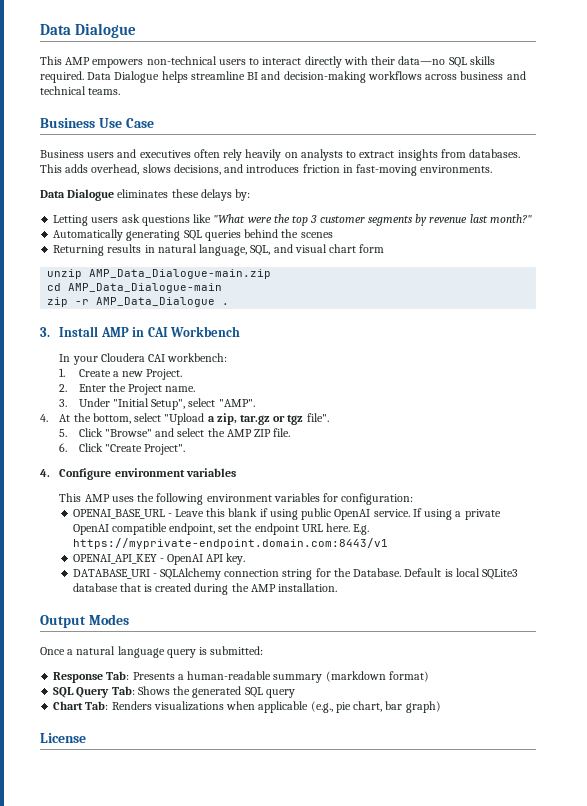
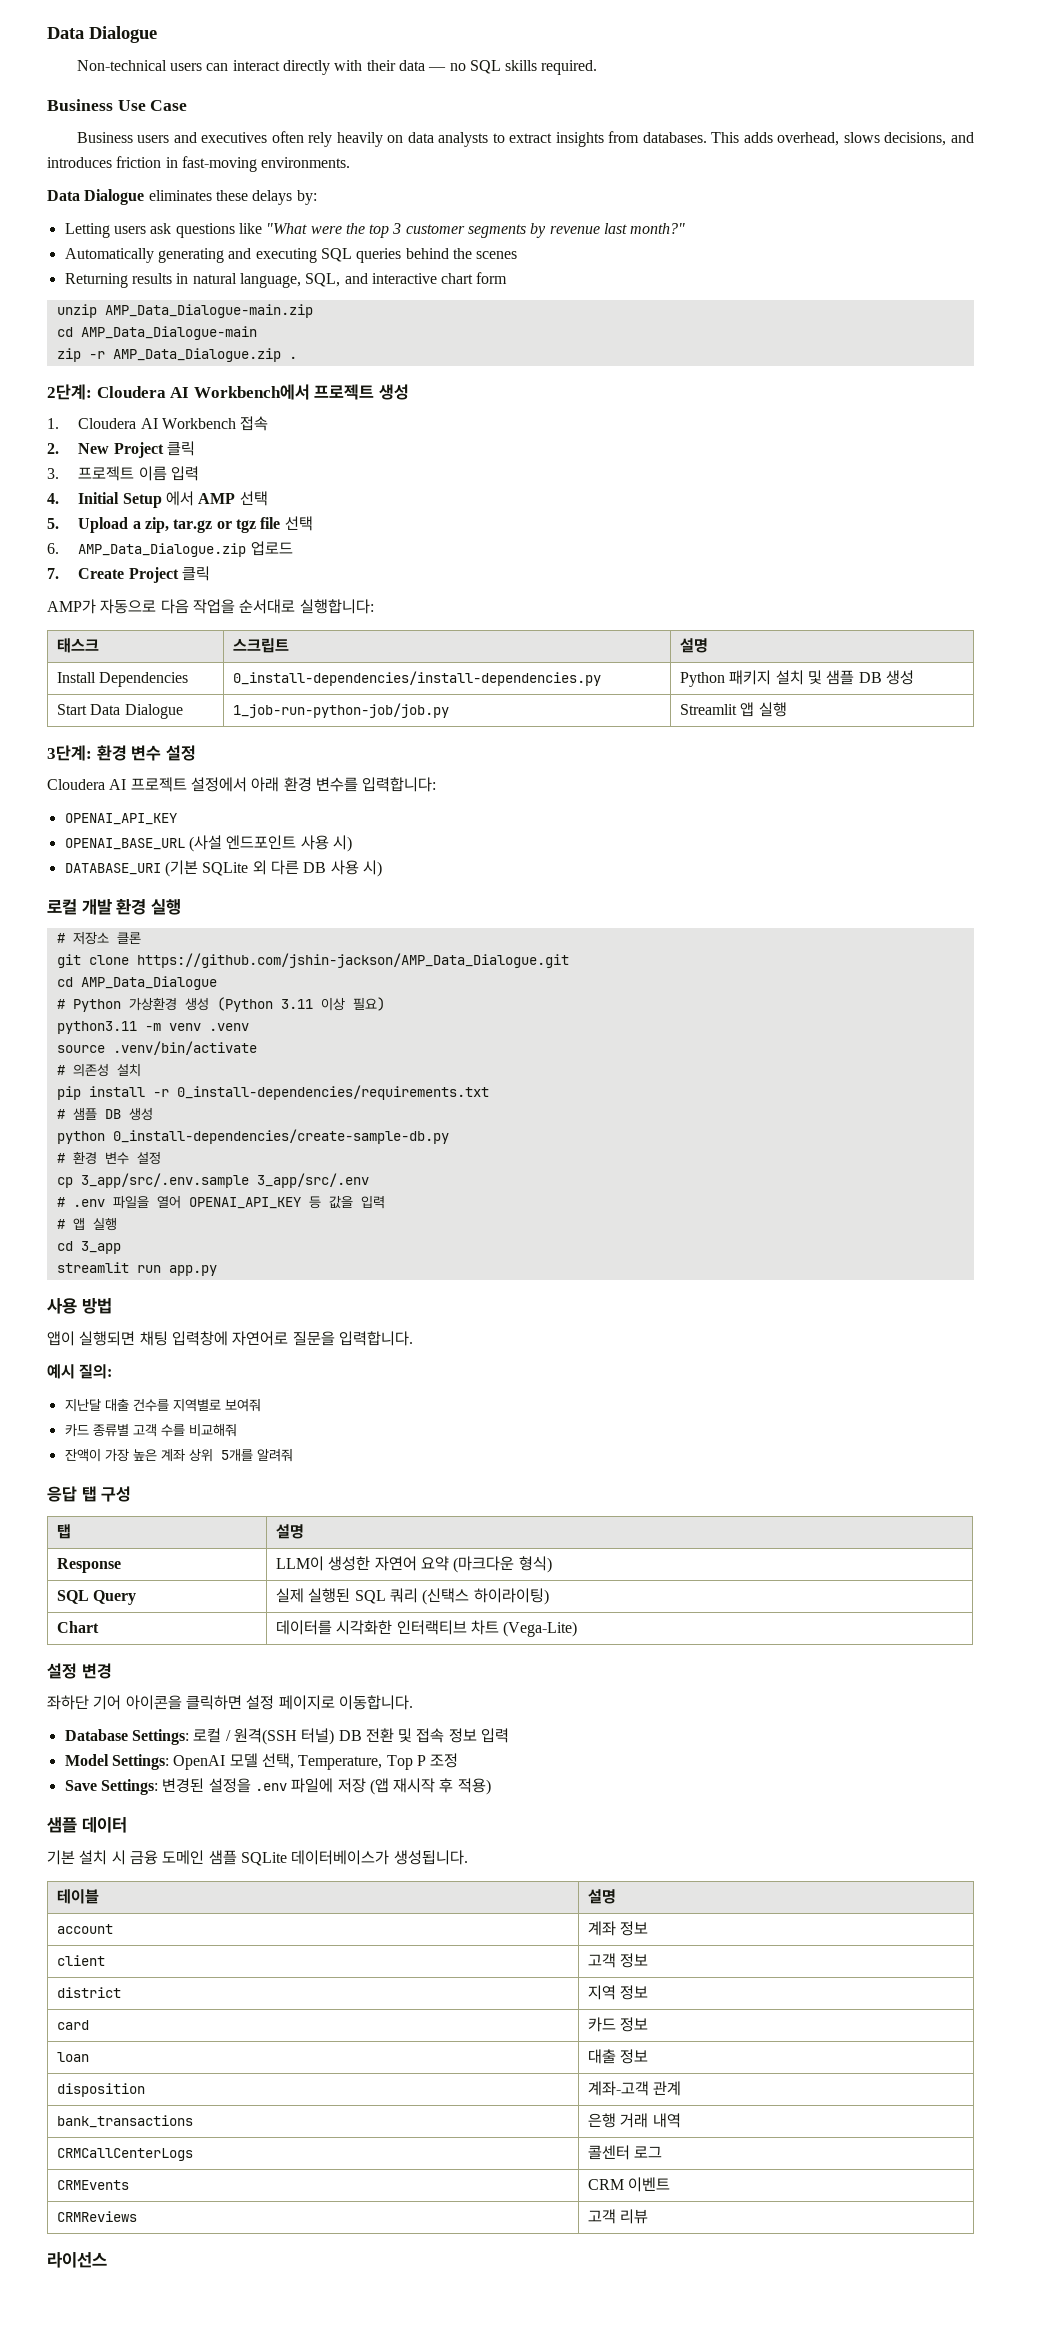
[40,56,260,68] This AMP empowers non-technical users to -> [76,60,229,71] Non-technical users can
[398,56,446,65] data—no -> [398,60,466,71] data — no
[87,71,526,83] [40,86,121,95] Data Dialogue helps streamline BI and decision-making workflows across business and technical teams. -> (598, 67) none
(298, 155) none -> [407,132,434,143] data
(181, 235) none -> [228,248,317,263] and executing
[294,244,327,253] visual -> [371,273,437,284] interactive
[96,297,216,307] AMP_Data_Dialogue -> [112,348,281,362] AMP_Data_Dialogue.zip
[40,326,241,337] [59,353,228,365] [59,368,183,380] [59,383,196,395] [59,398,255,410] [40,413,205,425] 3. Install AMP in CAI Workbench // In your Cloudera CAI workbench: // 1. Create a new Project. // 2. Enter the Project name. // 3. Under "Initial Setup", select "AMP". // 4. At the bottom, select "Upload -> [47,384,409,400] [47,416,269,431] [47,441,195,458] [47,466,199,481] [47,491,268,508] [47,517,129,533] 2단계: Cloudera AI Workbench에서 프로젝트 생성 // 1. Cloudera AI Workbench 접속 // 2. New Project 클릭 // 3. 프로젝트 이름 입력 // 4. Initial Setup 에서 AMP 선택 // 5. Upload
[306,413,329,422] [59,428,291,437] [59,443,186,455] [40,468,236,480] [59,493,414,505] [72,508,501,520] [72,523,370,535] [72,538,388,549] [72,553,246,565] [72,568,519,580] [72,583,338,595] [40,614,129,628] [40,646,264,658] [53,671,429,683] [53,686,295,698] [53,701,441,713] [40,733,86,743] file". // 5. Click "Browse" and select the AMP ZIP file. // 6. Click "Create Project". // 4. Configure environment variables // This AMP uses the following environment variables for configuration: // OPENAI_BASE_URL - Leave this blank if using public OpenAI service. If using a private OpenAI compatible endpoint, set the endpoint URL here. E.g. https://myprivate-endpoint.domain.com:8443/v1 // OPENAI_API_KEY - OpenAI API key. // DATABASE_URI - SQLAlchemy connection string for the Database. Default is local SQLite3 database that is created during the AMP installation. // Output Modes // Once a natural language query is submitted: // Response Tab: Presents a human-readable summary (markdown format) // SQL Query Tab: Shows the generated SQL query // Chart Tab: Renders visualizations when applicable (e.g., pie chart, bar graph) // License -> [260,516,313,531] [47,541,293,557] [47,566,210,583] [47,599,374,614] [57,638,100,653] [233,638,290,653] [680,638,709,653] [57,672,189,687] [233,671,602,686] [680,670,915,687] [57,704,183,719] [233,703,450,718] [680,702,787,717] [47,745,196,761] [47,777,437,792] [64,813,177,825] [64,835,352,852] [64,860,382,877] [47,898,182,915] [56,931,141,945] [56,953,569,968] [56,976,217,990] [56,997,385,1012] [56,1021,249,1034] [56,1041,257,1055] [56,1063,141,1077] [56,1085,489,1100] [56,1107,153,1121] [56,1129,449,1144] [56,1151,161,1165] [56,1173,369,1188] [56,1195,385,1209] [56,1217,117,1231] [56,1241,121,1254] [56,1262,217,1276] [47,1298,112,1314] [47,1331,413,1346] [47,1364,113,1379] [64,1398,261,1412] [64,1423,237,1437] [64,1448,293,1462] [47,1486,132,1502] [57,1524,72,1539] [276,1524,305,1539] [57,1558,122,1573] [276,1556,552,1573] [57,1590,137,1605] [276,1588,549,1605] [57,1621,100,1633] [276,1620,578,1637] [47,1663,112,1679] [47,1695,413,1710] [64,1728,510,1745] [64,1753,459,1770] [64,1778,491,1795] [47,1817,127,1833] [47,1850,468,1866] [57,1889,100,1904] [588,1889,617,1904] [57,1924,114,1934] [588,1921,649,1936] [57,1955,106,1966] [588,1953,649,1968] [57,1987,122,1998] [588,1985,649,2000] [57,2020,90,2030] [588,2017,649,2032] [57,2052,90,2062] [588,2049,649,2064] [57,2083,146,2097] [588,2081,682,2096] [57,2115,194,2128] [588,2113,681,2128] [57,2148,194,2161] [588,2145,663,2160] [57,2180,130,2190] [588,2177,671,2192] [57,2211,138,2222] [588,2209,649,2224] [47,2252,107,2268] file 선택 // 6. AMP_Data_Dialogue.zip 업로드 // 7. Create Project 클릭 // AMP가 자동으로 다음 작업을 순서대로 실행합니다: // 태스크 | 스크립트 | 설명 // Install Dependencies | 0_install-dependencies/install-dependencies.py | Python 패키지 설치 및 샘플 DB 생성 // Start Data Dialogue | 1_job-run-python-job/job.py | Streamlit 앱 실행 // 3단계: 환경 변수 설정 // Cloudera AI 프로젝트 설정에서 아래 환경 변수를 입력합니다: // OPENAI_API_KEY // OPENAI_BASE_URL (사설 엔드포인트 사용 시) // DATABASE_URI (기본 SQLite 외 다른 DB 사용 시) // 로컬 개발 환경 실행 // # 저장소 클론 // git clone https://github.com/jshin-jackson/AMP_Data_Dialogue.git // cd AMP_Data_Dialogue // # Python 가상환경 생성 (Python 3.11 이상 필요) // python3.11 -m venv .venv // source .venv/bin/activate // # 의존성 설치 // pip install -r 0_install-dependencies/requirements.txt // # 샘플 DB 생성 // python 0_install-dependencies/create-sample-db.py // # 환경 변수 설정 // cp 3_app/src/.env.sample 3_app/src/.env // # .env 파일을 열어 OPENAI_API_KEY 등 값을 입력 // # 앱 실행 // cd 3_app // streamlit run app.py // 사용 방법 // 앱이 실행되면 채팅 입력창에 자연어로 질문을 입력합니다. // 예시 질의: // 지난달 대출 건수를 지역별로 보여줘 // 카드 종류별 고객 수를 비교해줘 // 잔액이 가장 높은 계좌 상위 5개를 알려줘 // 응답 탭 구성 // 탭 | 설명 // Response | LLM이 생성한 자연어 요약 (마크다운 형식) // SQL Query | 실제 실행된 SQL 쿼리 (신택스 하이라이팅) // Chart | 데이터를 시각화한 인터랙티브 차트 (Vega-Lite) // 설정 변경 // 좌하단 기어 아이콘을 클릭하면 설정 페이지로 이동합니다. // Database Settings: 로컬 / 원격(SSH 터널) DB 전환 및 접속 정보 입력 // Model Settings: OpenAI 모델 선택, Temperature, Top P 조정 // Save Settings: 변경된 설정을 .env 파일에 저장 (앱 재시작 후 적용) // 샘플 데이터 // 기본 설치 시 금융 도메인 샘플 SQLite 데이터베이스가 생성됩니다. // 테이블 | 설명 // account | 계좌 정보 // client | 고객 정보 // district | 지역 정보 // card | 카드 정보 // loan | 대출 정보 // disposition | 계좌-고객 관계 // bank_transactions | 은행 거래 내역 // CRMCallCenterLogs | 콜센터 로그 // CRMEvents | CRM 이벤트 // CRMReviews | 고객 리뷰 // 라이선스

